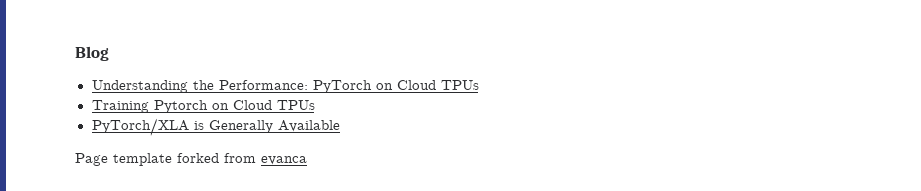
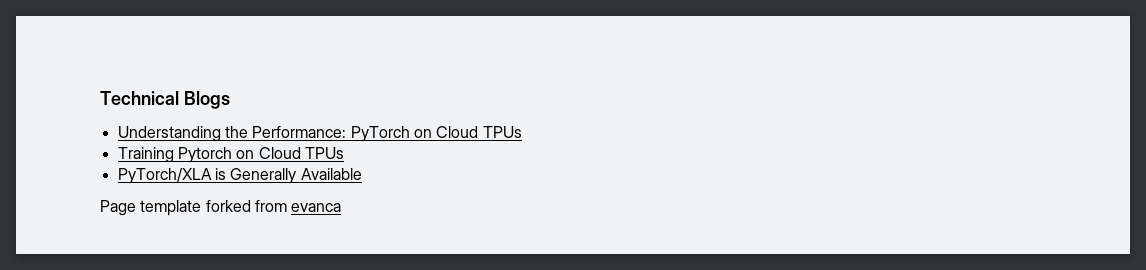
[75,46,109,61] Blog -> [100,91,230,109] Technical Blogs

